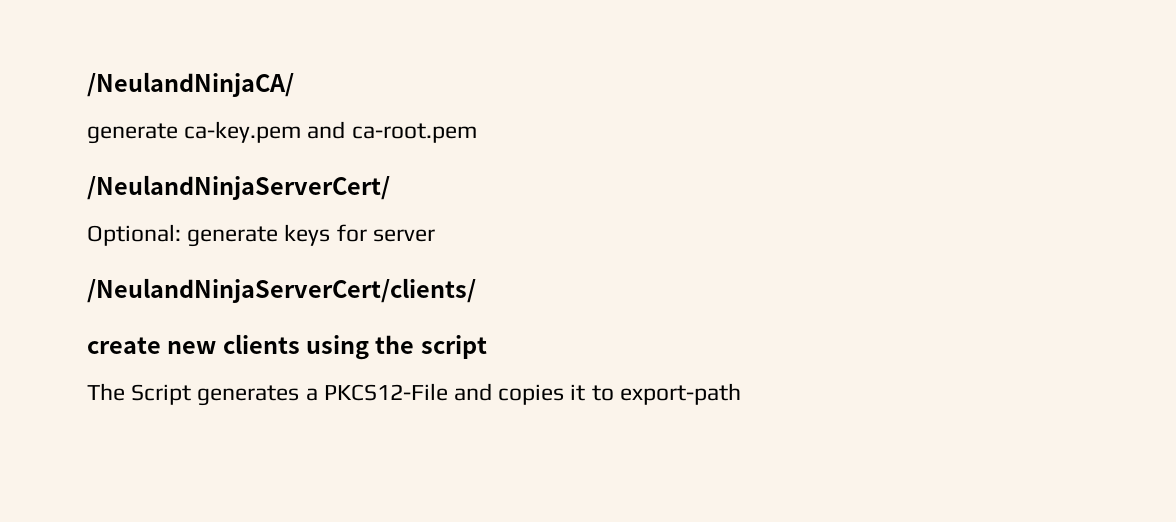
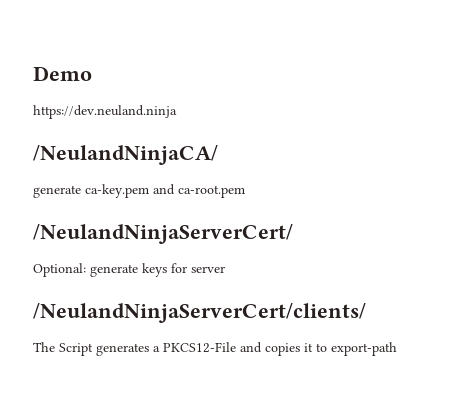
(87, 84) none -> [33,66,92,81] [33,105,177,119] Demo // https://dev.neuland.ninja //
[87,334,487,360] // create new clients using the script -> (366, 313) none

